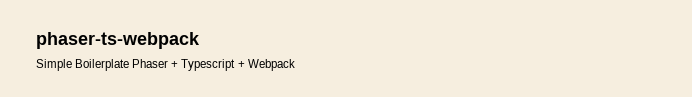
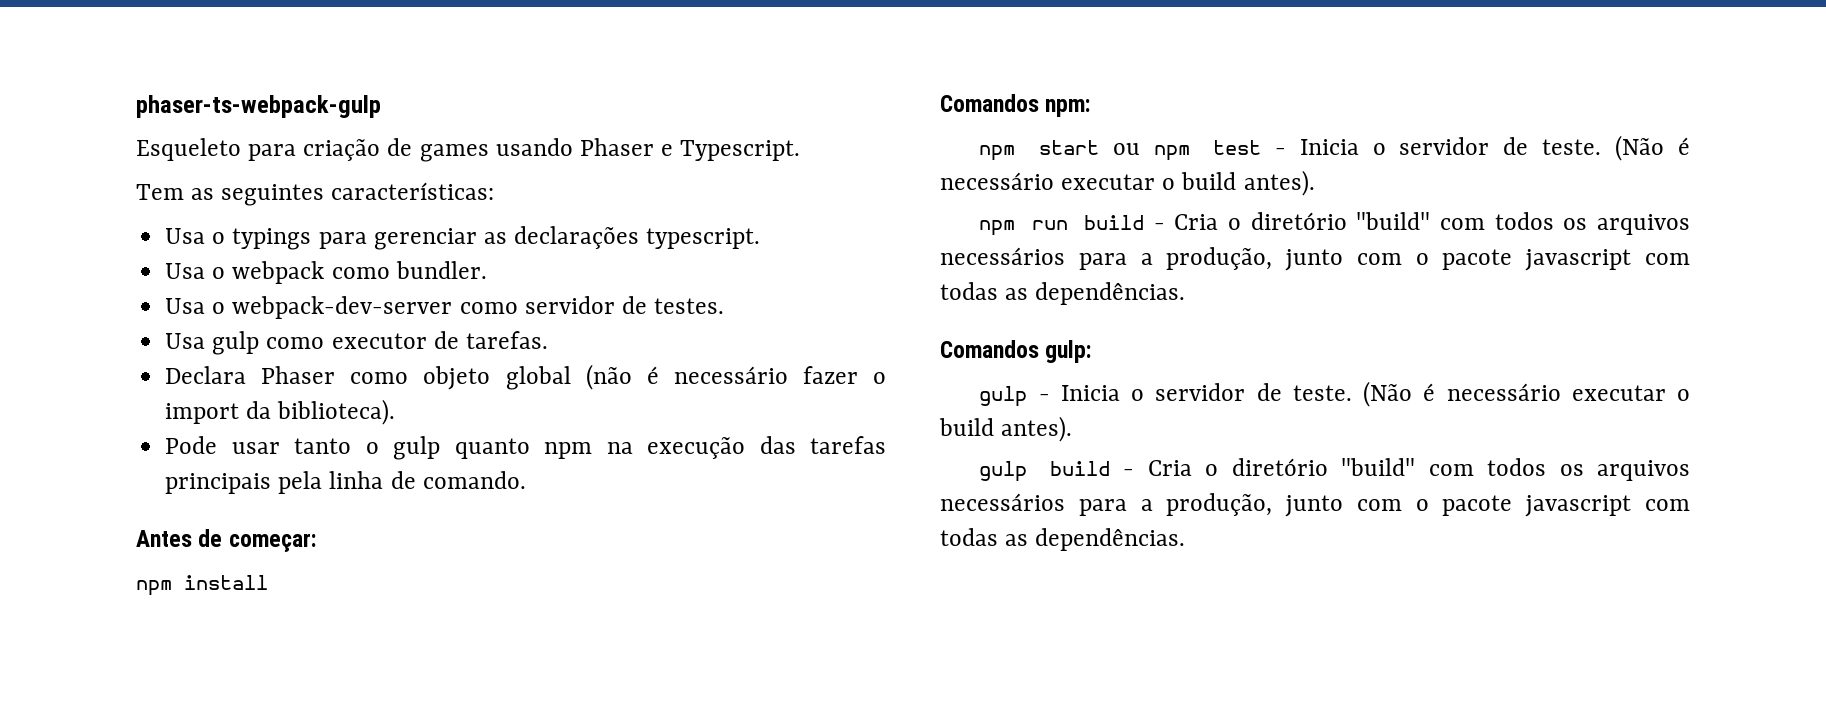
[36,32,200,49] [36,59,295,71] phaser-ts-webpack // Simple Boilerplate Phaser + Typescript + Webpack -> [136,95,381,118] [136,138,801,162] [136,182,495,206] [165,226,761,250] [165,261,487,284] [165,296,725,319] [165,331,548,355] [165,364,886,390] [165,399,396,425] [165,436,887,460] [165,471,526,494] [136,529,316,552] [136,575,268,596] [940,94,1091,117] [979,135,1690,161] [940,170,1315,196] [979,212,1690,236] [940,247,1690,271] [940,282,1186,305] [940,340,1092,363] [979,381,1690,407] [939,416,1073,442] [979,458,1690,482] [940,493,1690,517] [940,528,1186,551] phaser-ts-webpack-gulp // Esqueleto para criação de games usando Phaser e Typescript. // Tem as seguintes características: // Usa o typings para gerenciar as declarações typescript. // Usa o webpack como bundler. // Usa o webpack-dev-server como servidor de testes. // Usa gulp como executor de tarefas. // Declara Phaser como objeto global (não é necessário fazer o import da biblioteca). // Pode usar tanto o gulp quanto npm na execução das tarefas principais pela linha de comando. // Antes de começar: // npm install // Comandos npm: // npm start ou npm test - Inicia o servidor de teste. (Não é necessário executar o build antes). // npm run build - Cria o diretório "build" com todos os arquivos necessários para a produção, junto com o pacote javascript com todas as dependências. // Comandos gulp: // gulp - Inicia o servidor de teste. (Não é necessário executar o build antes). // gulp build - Cria o diretório "build" com todos os arquivos necessários para a produção, junto com o pacote javascript com todas as dependências.

